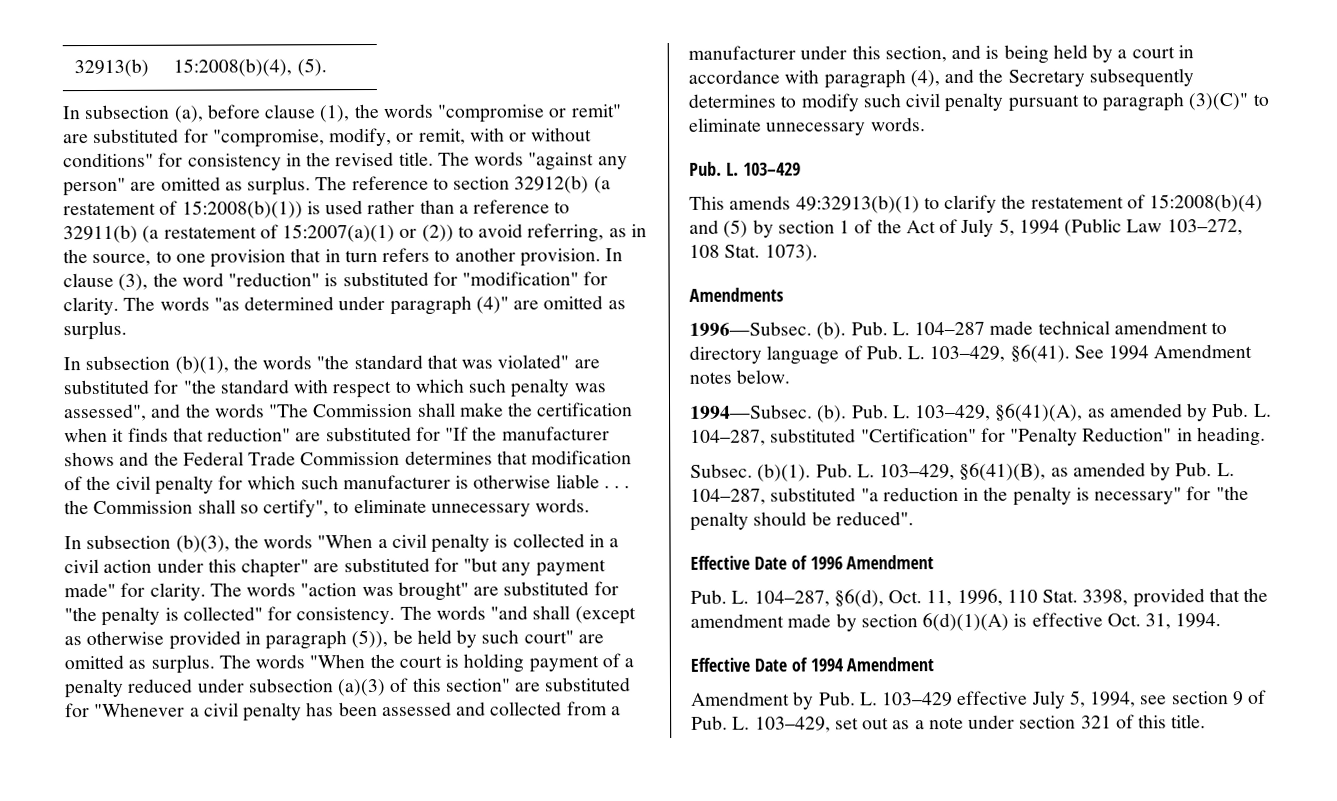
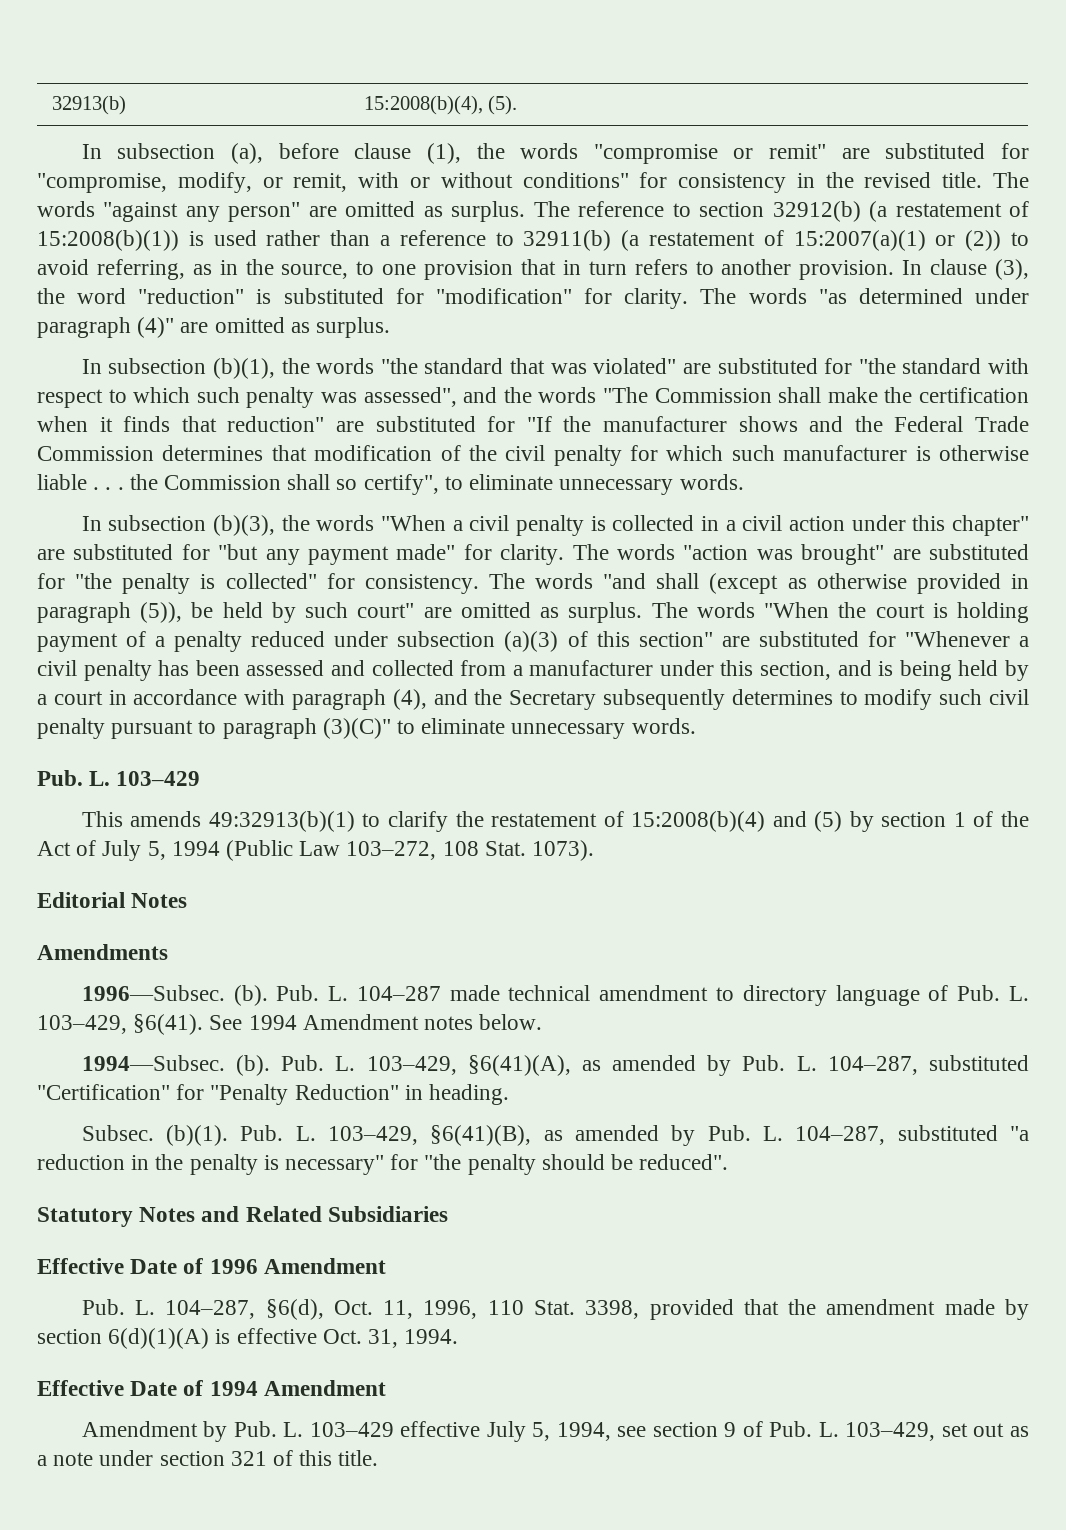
(818, 253) none -> [37,892,188,908] // Editorial Notes
(914, 518) none -> [37,1206,448,1227] // Statutory Notes and Related Subsidiaries

